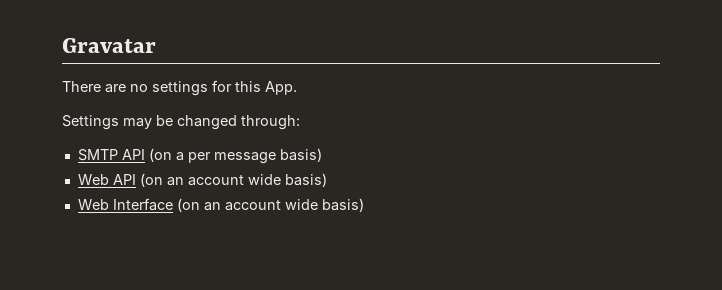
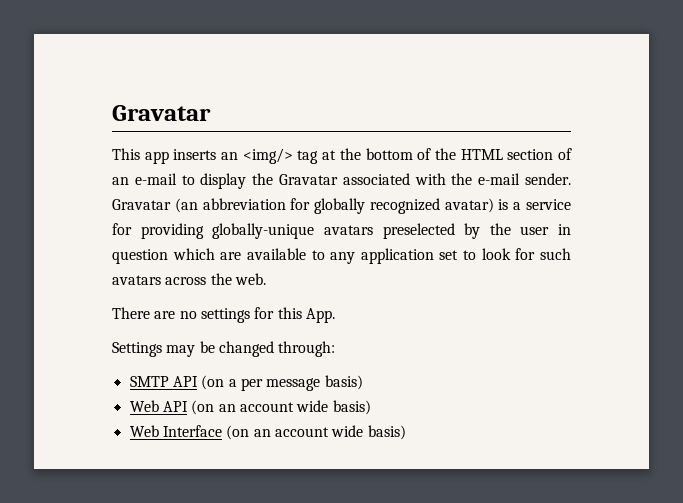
[62,38,156,53] Gravatar -> [112,105,211,121] [112,148,572,164] [112,173,571,189] [112,198,571,214] [112,223,571,239] [112,248,571,264] [112,273,266,285] Gravatar // This app inserts an <img/> tag at the bottom of the HTML section of an e-mail to display the Gravatar associated with the e-mail sender. Gravatar (an abbreviation for globally recognized avatar) is a service for providing globally-unique avatars preselected by the user in question which are available to any application set to look for such avatars across the web.

